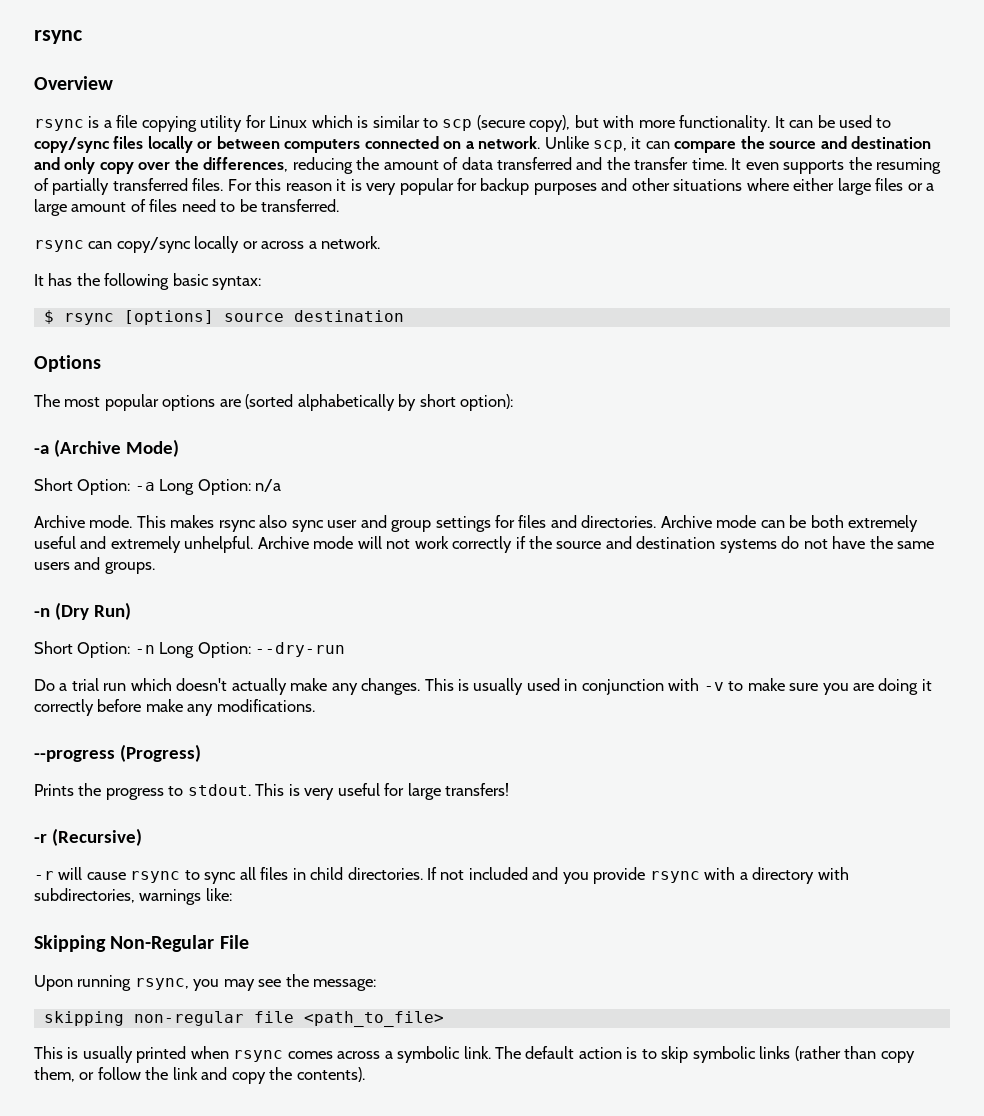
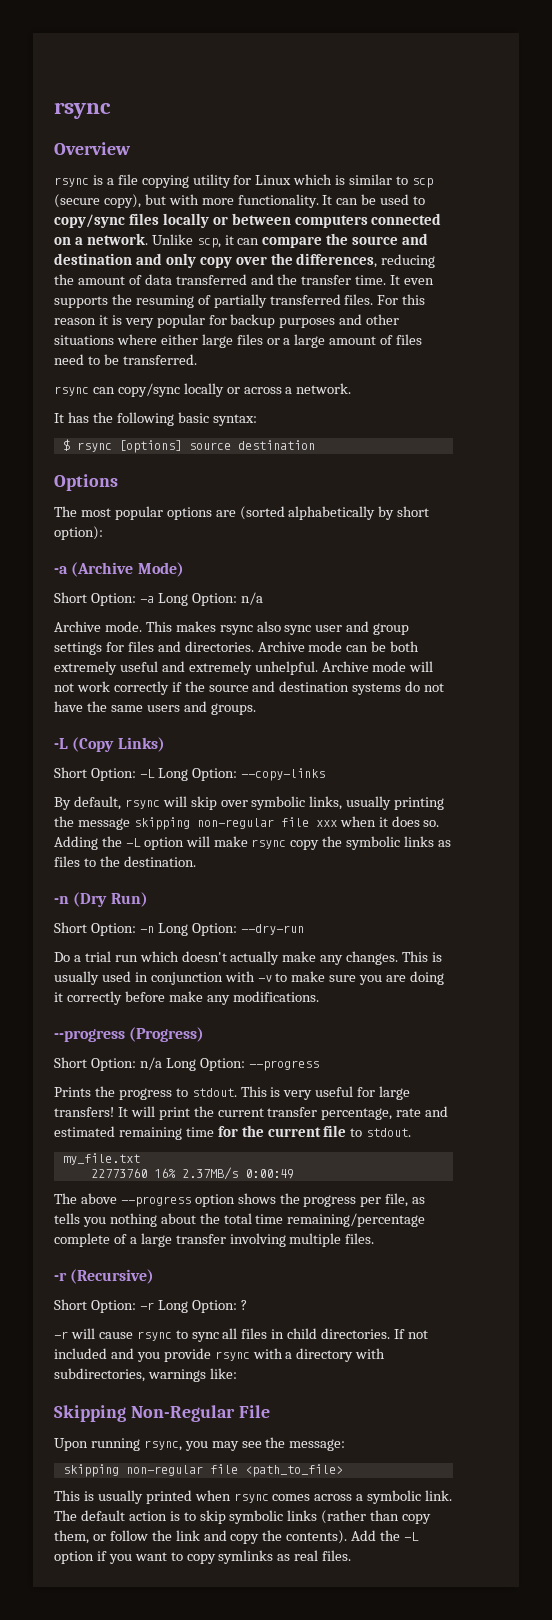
(155, 568) none -> [54,737,165,752] [54,767,325,781] [54,796,445,810] [54,816,440,830] [54,836,452,850] [54,856,196,867] // -L (Copy Links) // Short Option: -L Long Option: --copy-links // By default, rsync will skip over symbolic links, usually printing the message skipping non-regular file xxx when it does so. Adding the -L option will make rsync copy the symbolic links as files to the destination.
(201, 753) none -> [54,1057,319,1071] // Short Option: n/a Long Option: --progress
[34,828,142,846] // -r (Recursive) -> [117,1106,449,1120] [54,1125,412,1140] [62,1153,140,1165] [90,1167,294,1180] [54,1193,426,1207] [54,1213,426,1227] [54,1233,375,1247] [54,1269,155,1284] [54,1299,247,1313] It will print the current transfer percentage, rate and estimated remaining time for the current file to stdout. // my_file.txt // 22773760 16% 2.37MB/s 0:00:49 // The above --progress option shows the progress per file, as tells you nothing about the total time remaining/percentage complete of a large transfer involving multiple files. // -r (Recursive) // Short Option: -r Long Option: ?
(365, 1074) none -> [351,1530,420,1541] [54,1550,352,1564] Add the -L option if you want to copy symlinks as real files.

